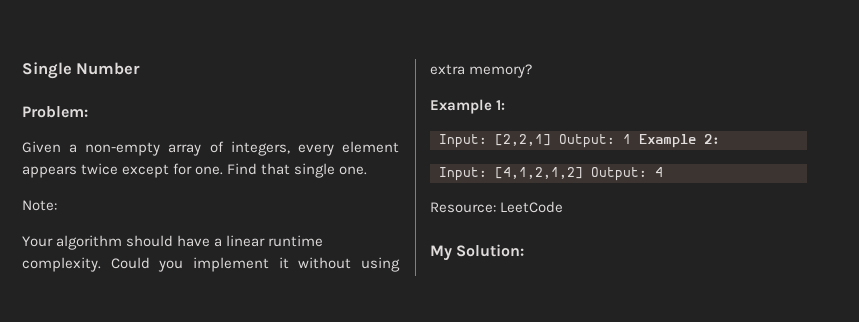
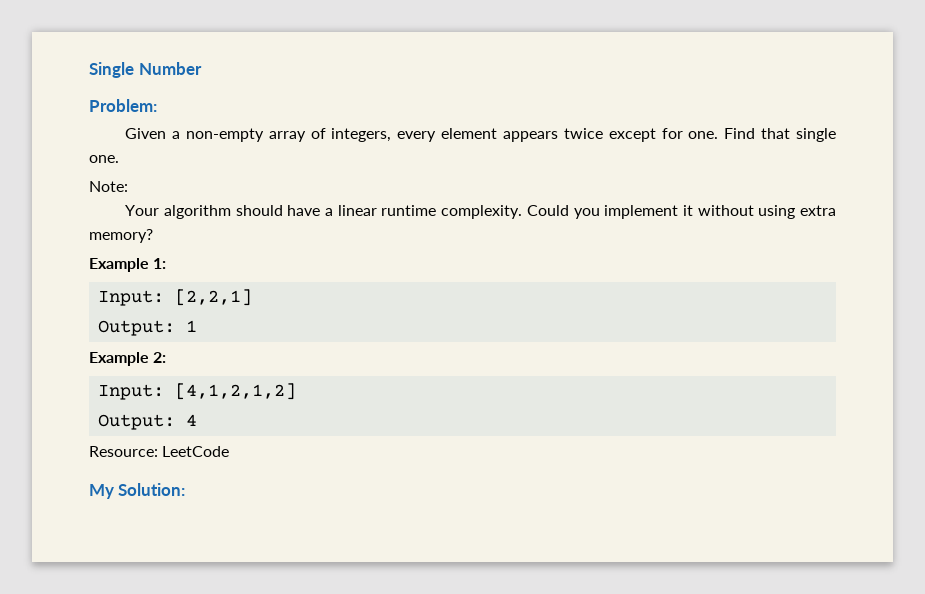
(551, 140) none -> (253, 297) //
(631, 139) none -> (198, 326) //
(583, 173) none -> (297, 391) //

